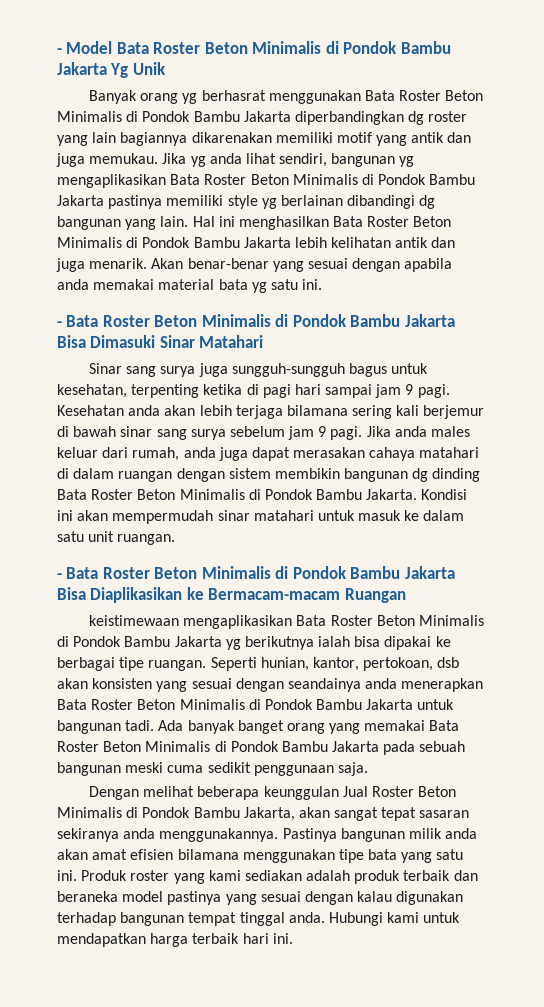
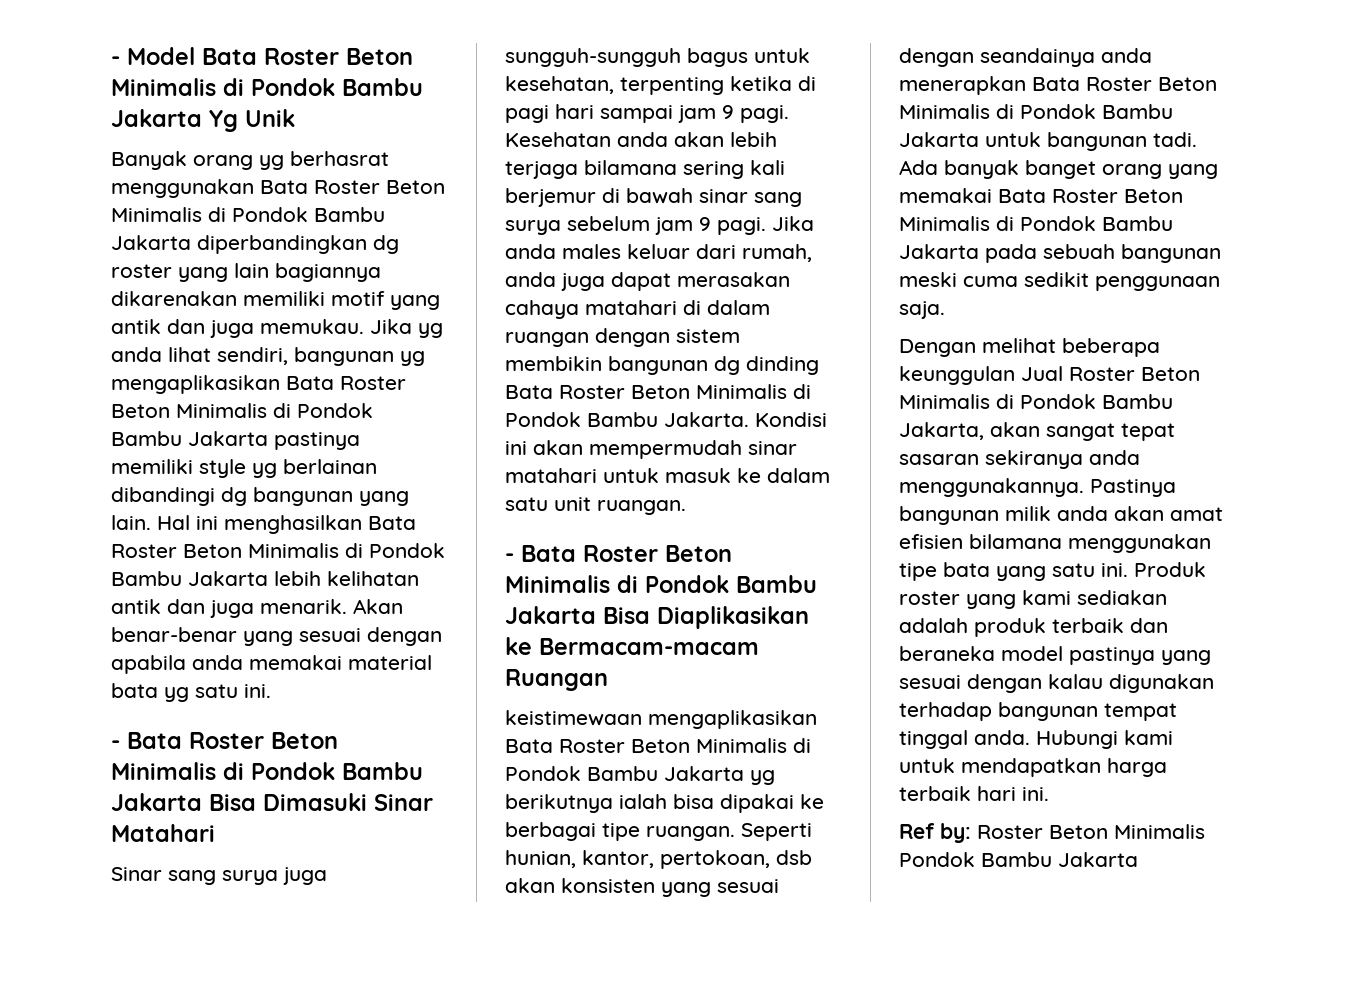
(293, 938) none -> [899,823,1205,843] [899,852,1138,867] // Ref by: Roster Beton Minimalis Pondok Bambu Jakarta

